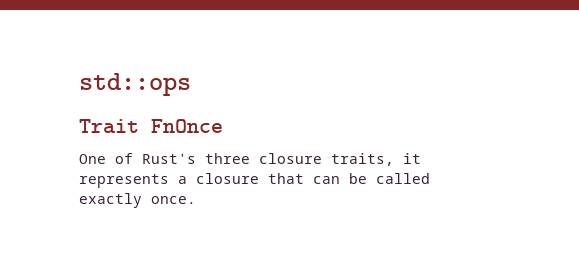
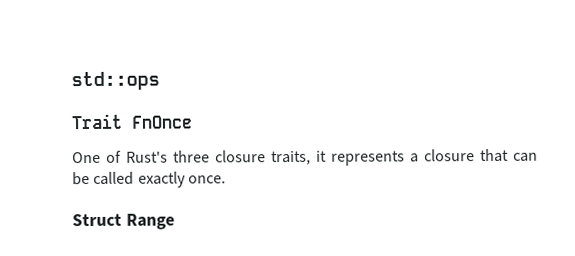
(196, 200) none -> [72,213,175,230] // Struct Range

